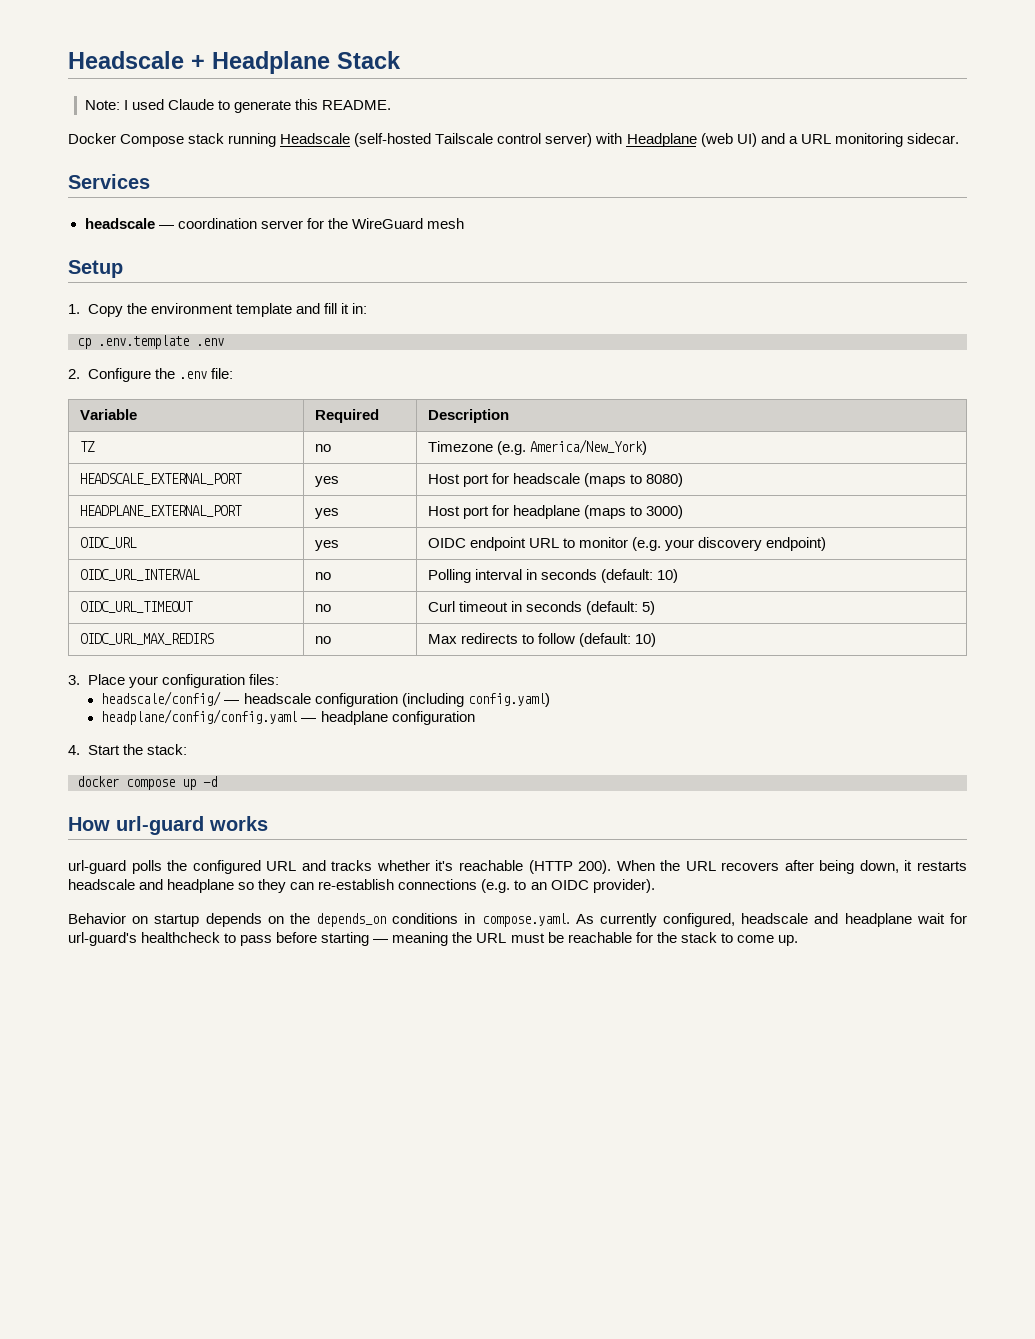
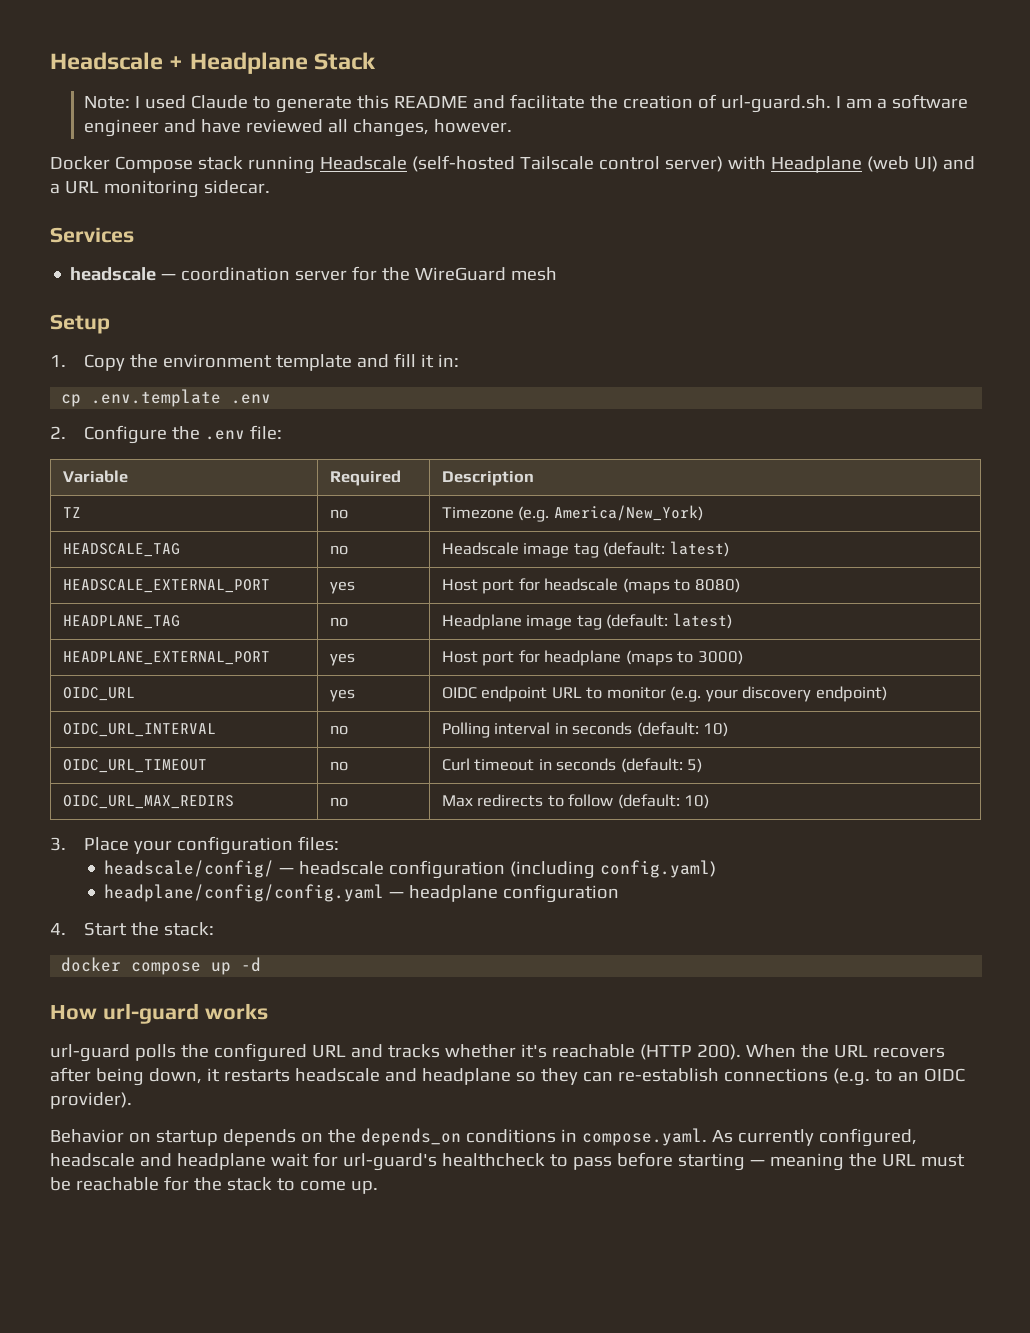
[322,100,392,110] README. -> [394,94,969,113] [84,119,513,137] README and facilitate the creation of url-guard.sh. I am a software engineer and have reviewed all changes, however.
(648, 447) none -> [62,543,180,557] [329,545,348,555] [441,541,729,558] // HEADSCALE_TAG | no | Headscale image tag (default: latest)
(684, 480) none -> [62,615,180,629] [329,617,348,627] [441,613,732,630] // HEADPLANE_TAG | no | Headplane image tag (default: latest)

